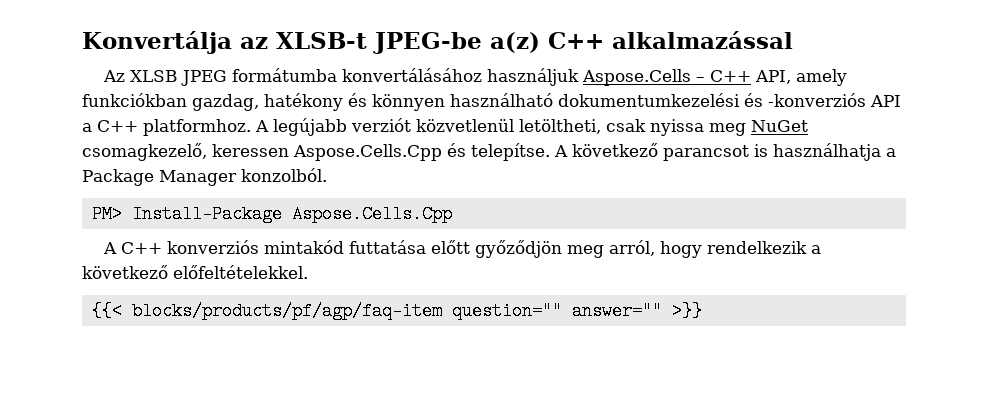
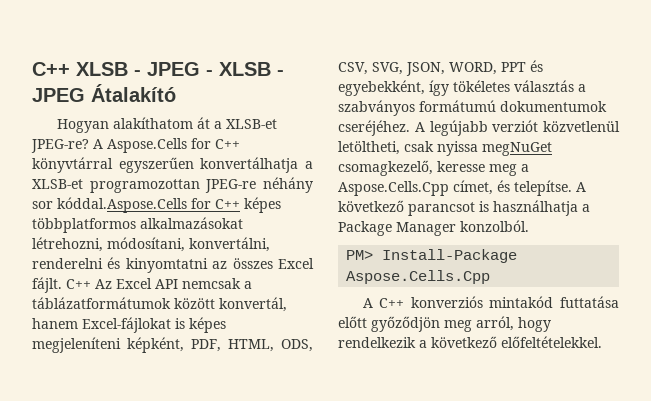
[82,31,793,54] [103,68,848,86] [82,93,901,111] [82,119,251,136] Konvertálja az XLSB-t JPEG-be a(z) C++ alkalmazással // Az XLSB JPEG formátumba konvertálásához használjuk Aspose.Cells – C++ API, amely funkciókban gazdag, hatékony és könnyen használható dokumentumkezelési és -konverziós API a C++ platformhoz. -> [32,62,284,76] [32,84,176,102] [56,117,277,133] [31,138,240,153] [32,157,314,173] [32,177,313,193] [32,197,281,213] [32,217,243,233] [32,237,270,252] [32,257,314,273] [32,277,252,293] [32,297,287,312] [32,317,226,333] [32,337,313,353] [338,60,543,76] [338,80,586,96] [338,100,607,116] [338,120,410,136] C++ XLSB - JPEG - XLSB - JPEG Átalakító // Hogyan alakíthatom át a XLSB-et JPEG-re? A Aspose.Cells for C++ könyvtárral egyszerűen konvertálhatja a XLSB-et programozottan JPEG-re néhány sor kóddal.Aspose.Cells for C++ képes többplatformos alkalmazásokat létrehozni, módosítani, konvertálni, renderelni és kinyomtatni az összes Excel fájlt. C++ Az Excel API nemcsak a táblázatformátumok között konvertál, hanem Excel-fájlokat is képes megjeleníteni képként, PDF, HTML, ODS, CSV, SVG, JSON, WORD, PPT és egyebekként, így tökéletes választás a szabványos formátumú dokumentumok cseréjéhez.
[709,120,808,136] [82,143,442,161] meg NuGet csomagkezelő, keressen Aspose.Cells.Cpp -> [482,142,552,156] [338,160,529,176] [338,180,493,196] megNuGet csomagkezelő, keresse meg a Aspose.Cells.Cpp címet,
[91,302,702,320] // {{< blocks/products/pf/agp/faq-item question="" answer="" >}} -> (602, 342) none

